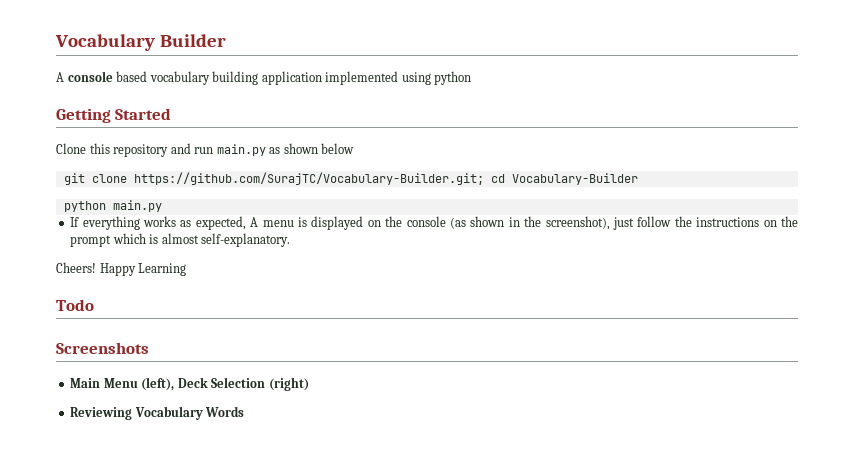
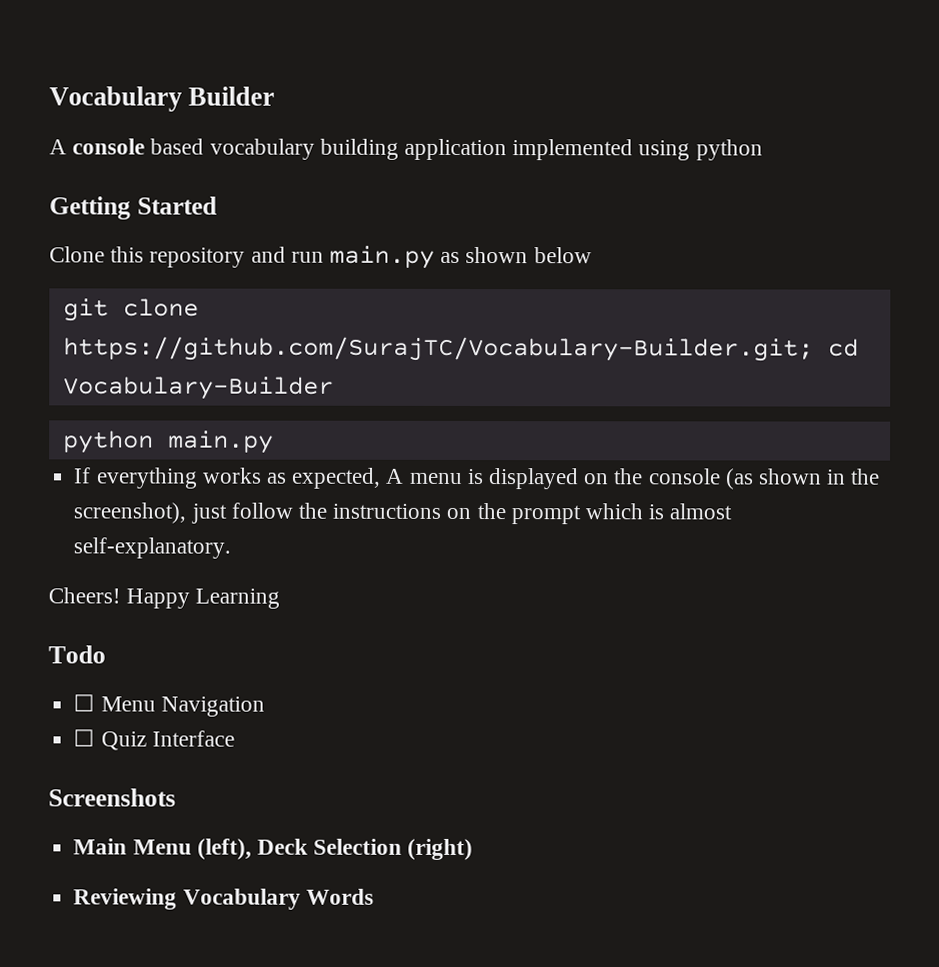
(94, 305) none -> [73,694,265,717] [73,729,235,751] // ☐ Menu Navigation // ☐ Quiz Interface

